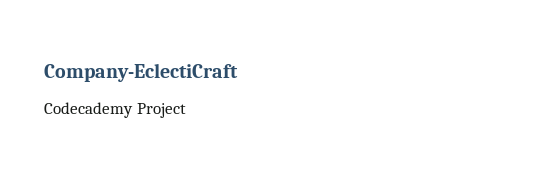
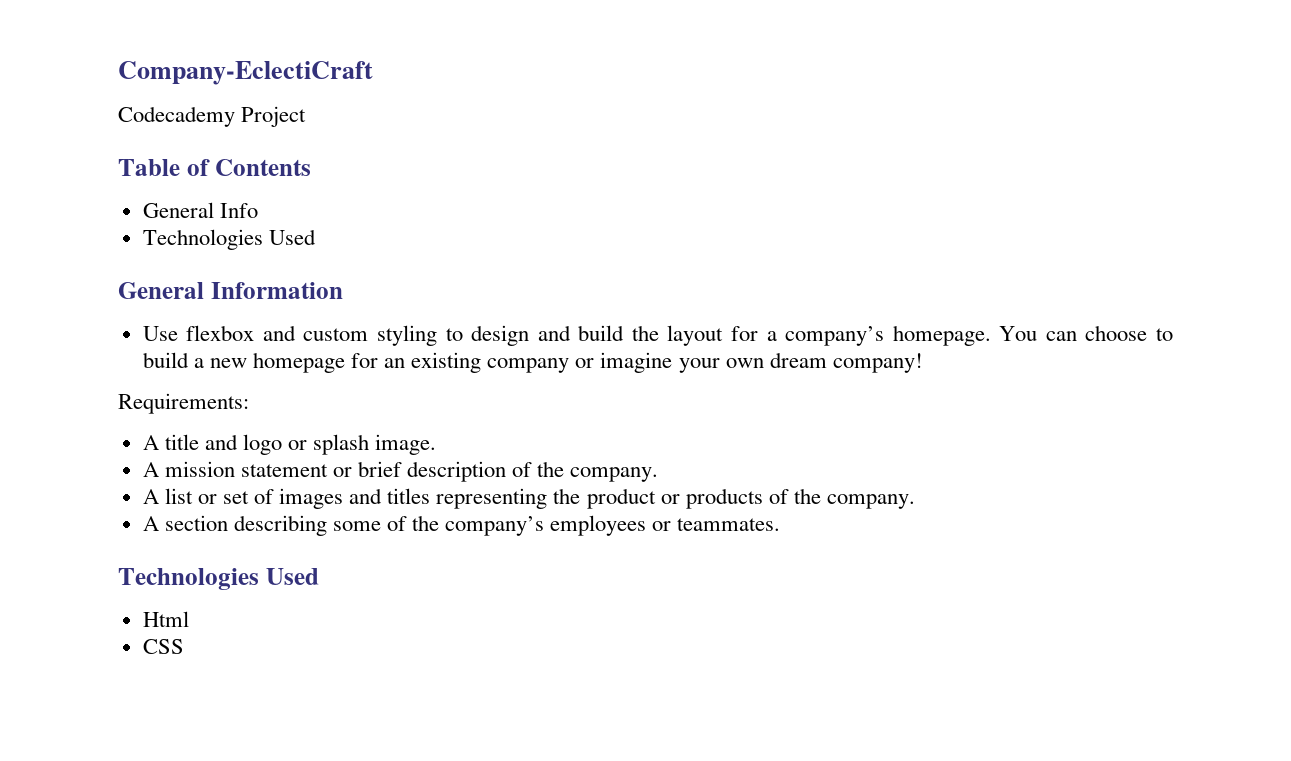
(186, 110) none -> [118,159,311,176] [142,202,258,218] [142,229,316,250] [118,282,343,299] [142,325,1173,346] [142,352,923,373] [118,393,249,414] [142,434,437,455] [142,461,659,482] [142,488,915,509] [142,515,781,536] [118,568,319,590] [142,611,189,627] [142,639,184,654] // Table of Contents // General Info // Technologies Used // General Information // Use flexbox and custom styling to design and build the layout for a company’s homepage. You can choose to build a new homepage for an existing company or imagine your own dream company! // Requirements: // A title and logo or splash image. // A mission statement or brief description of the company. // A list or set of images and titles representing the product or products of the company. // A section describing some of the company’s employees or teammates. // Technologies Used // Html // CSS

